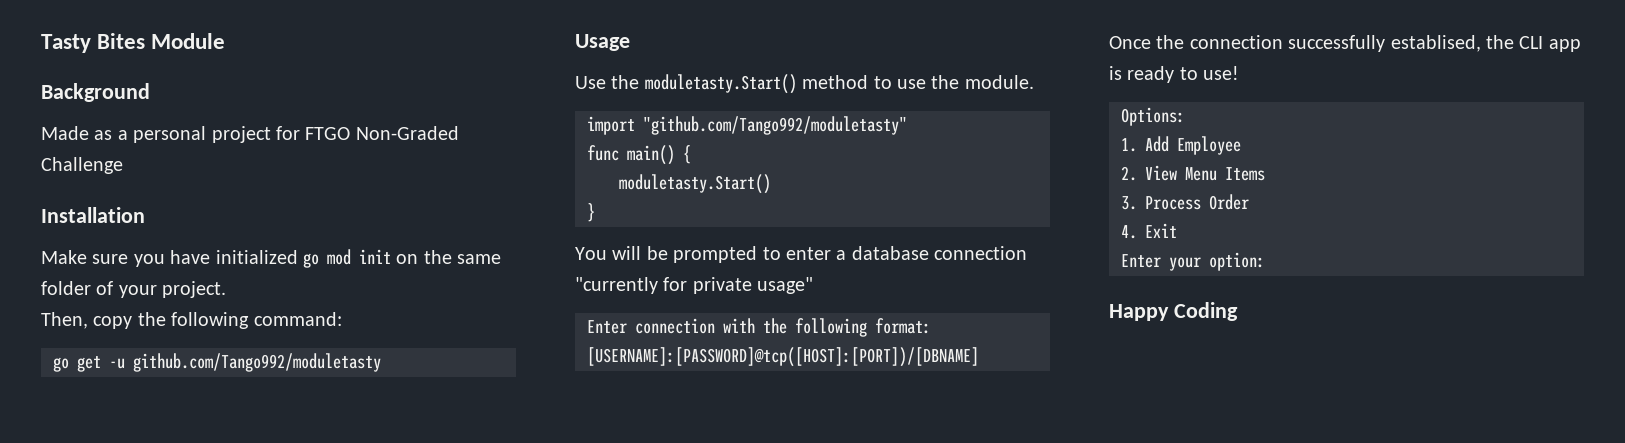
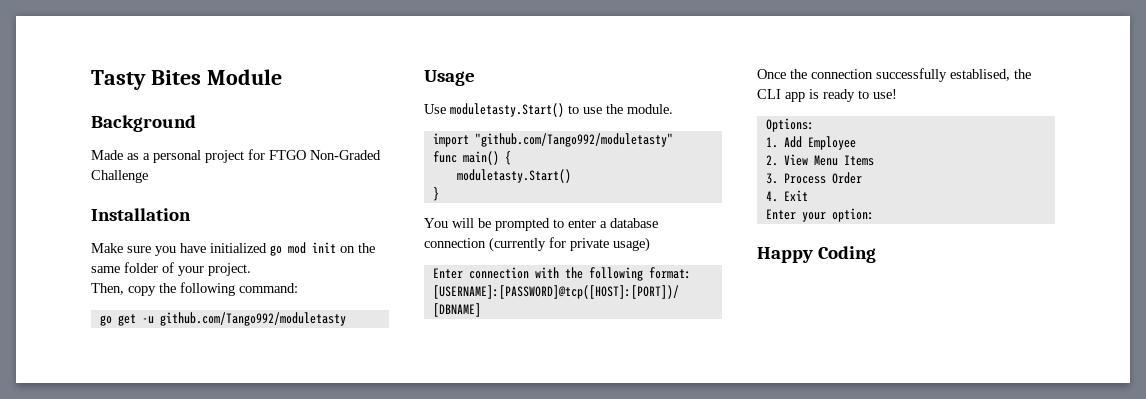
[611,74,869,94] the moduletasty.Start() method -> [450,103,564,117] moduletasty.Start()
[575,277,658,294] "currently -> [489,237,546,252] (currently
[757,277,814,294] usage" -> [613,237,650,252] usage)

